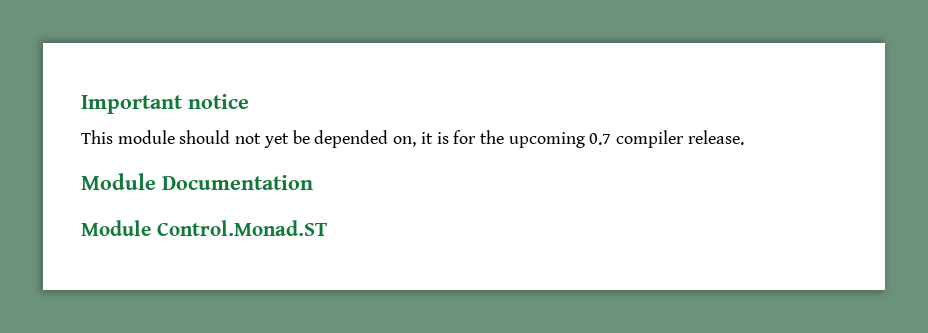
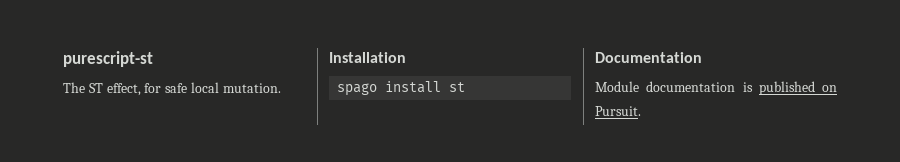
[81,94,249,114] [81,130,744,148] [81,173,313,190] [81,220,328,236] Important notice // This module should not yet be depended on, it is for the upcoming 0.7 compiler release. // Module Documentation // Module Control.Monad.ST -> [63,51,153,67] [63,82,281,96] [329,52,406,63] [337,81,466,96] [595,52,702,63] [595,81,837,95] [595,106,641,116] purescript-st // The ST effect, for safe local mutation. // Installation // spago install st // Documentation // Module documentation is published on Pursuit.

